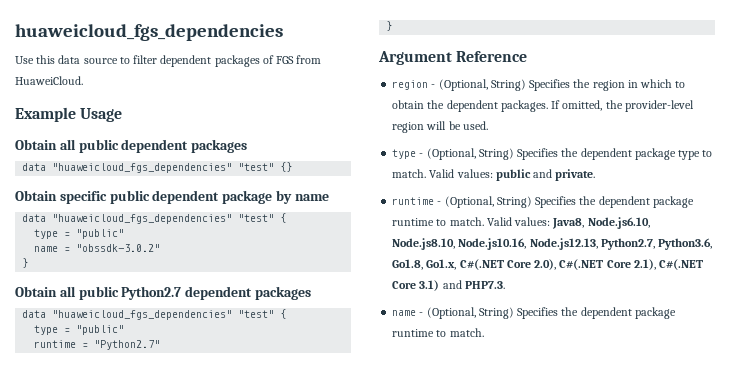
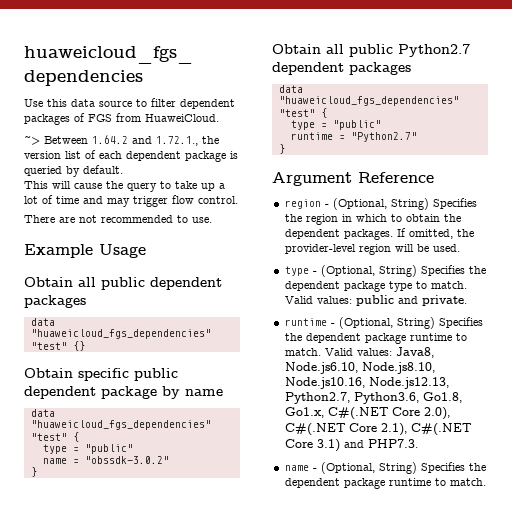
(83, 80) none -> [24,135,219,146] [24,150,238,162] [24,165,123,177] [24,181,225,192] [24,195,238,207] [24,215,212,223] // ~> Between 1.64.2 and 1.72.1., the version list of each dependent package is queried by default. // This will cause the query to take up a lot of time and may trigger flow control. // There are not recommended to use.

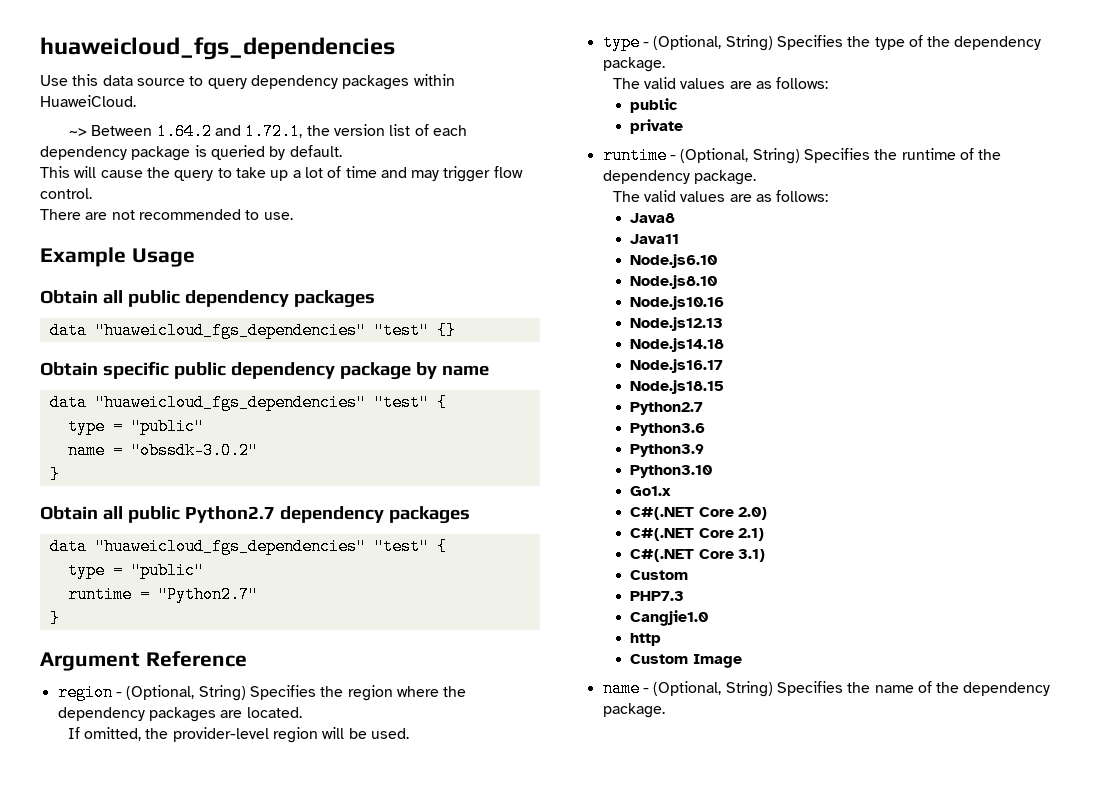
[151,98,235,109] [24,113,141,125] filter dependent packages of FGS from -> [207,74,455,90] query dependency packages within
[156,136,198,146] 1.72.1., -> [245,123,303,140] 1.72.1,
[126,151,181,161] dependent -> [40,146,127,160] dependency
[150,277,222,290] dependent -> [184,290,289,307] dependency
[24,386,96,399] dependent -> [230,362,335,379] dependency
[272,62,344,75] dependent -> [279,506,384,523] dependency
[341,214,461,222] [284,229,393,240] in which to obtain the dependent packages. -> [396,686,467,697] [57,707,302,722] where the dependency packages are located. //
[284,281,467,292] [284,295,467,306] dependent package type to match. Valid values: public and private. -> [874,35,1042,50] [602,57,665,72] [612,77,829,89] [630,98,679,113] [630,119,684,134] type of the dependency package. // The valid values are as follows: // public // private
[305,333,467,344] [284,347,434,358] [284,362,435,374] [284,377,449,389] [284,392,462,404] [284,407,450,420] [284,423,407,436] dependent package runtime to match. Valid values: Java8, Node.js6.10, Node.js8.10, Node.js10.16, Node.js12.13, Python2.7, Python3.6, Go1.8, Go1.x, C#(.NET Core 2.0), C#(.NET Core 2.1), -> [901,148,1002,160] [602,170,756,185] [612,190,829,202] [630,213,676,223] [630,234,680,244] [630,254,718,268] [630,275,718,289] [630,296,725,310] [630,317,724,331] [630,338,725,352] [630,359,724,373] [630,380,725,394] [630,402,704,415] [630,423,706,436] [630,444,705,457] [630,465,713,478] [630,486,672,496] [630,507,767,520] [630,528,764,541] runtime of the dependency package. // The valid values are as follows: // Java8 // Java11 // Node.js6.10 // Node.js8.10 // Node.js10.16 // Node.js12.13 // Node.js14.18 // Node.js16.17 // Node.js18.15 // Python2.7 // Python3.6 // Python3.9 // Python3.10 // Go1.x // C#(.NET Core 2.0) // C#(.NET Core 2.1) //
[343,439,418,448] and PHP7.3. -> [630,570,689,580] [630,591,685,601] [630,610,709,626] [630,633,662,646] [630,654,742,668] // Custom // PHP7.3 // Cangjie1.0 // http // Custom Image
[284,478,486,489] dependent package runtime to match. -> [874,681,1051,696] [602,703,665,718] name of the dependency package.

